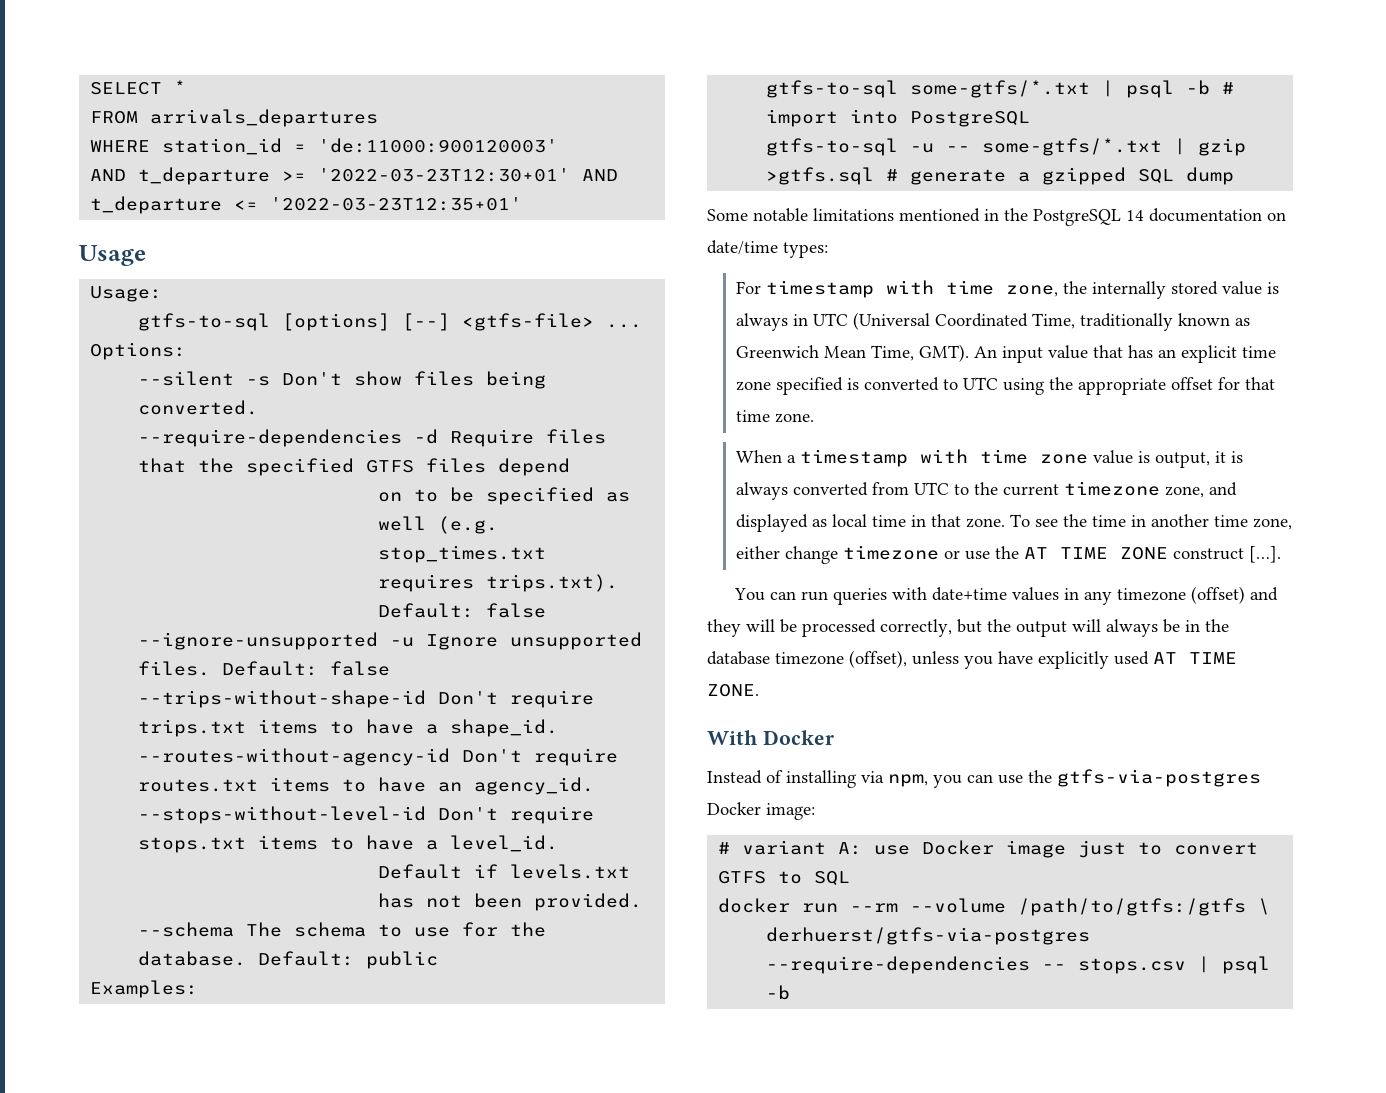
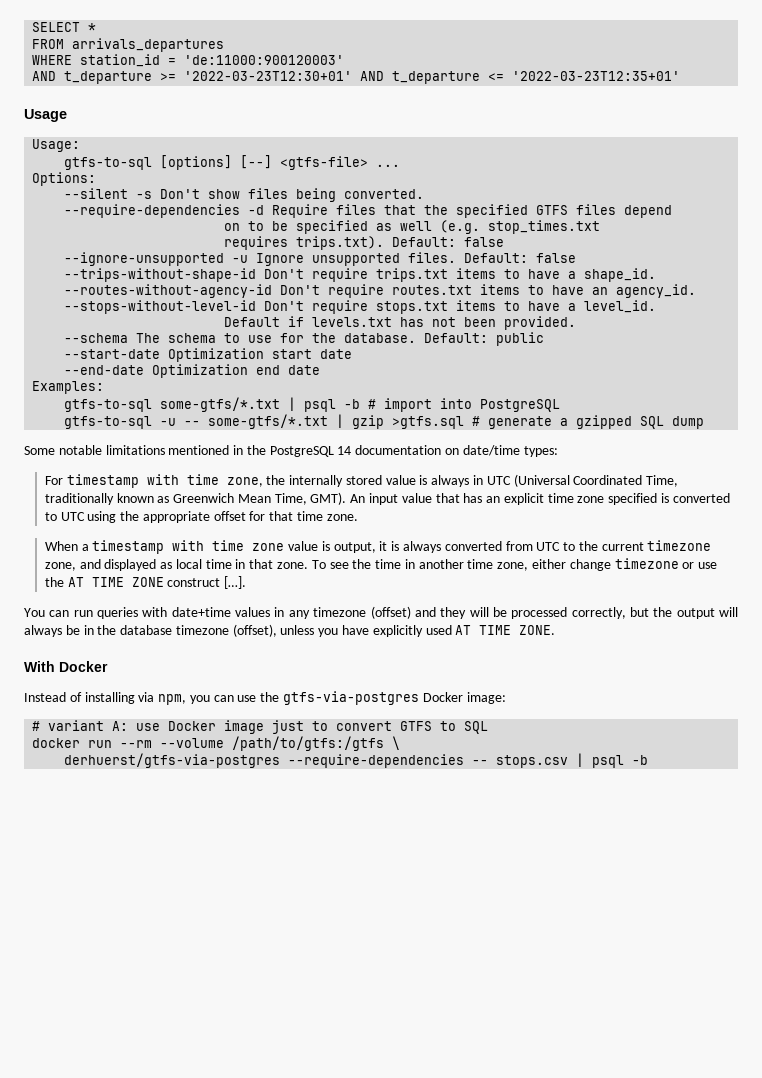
(439, 960) none -> [64,348,353,362] [64,364,321,378] // --start-date Optimization start date // --end-date Optimization end date

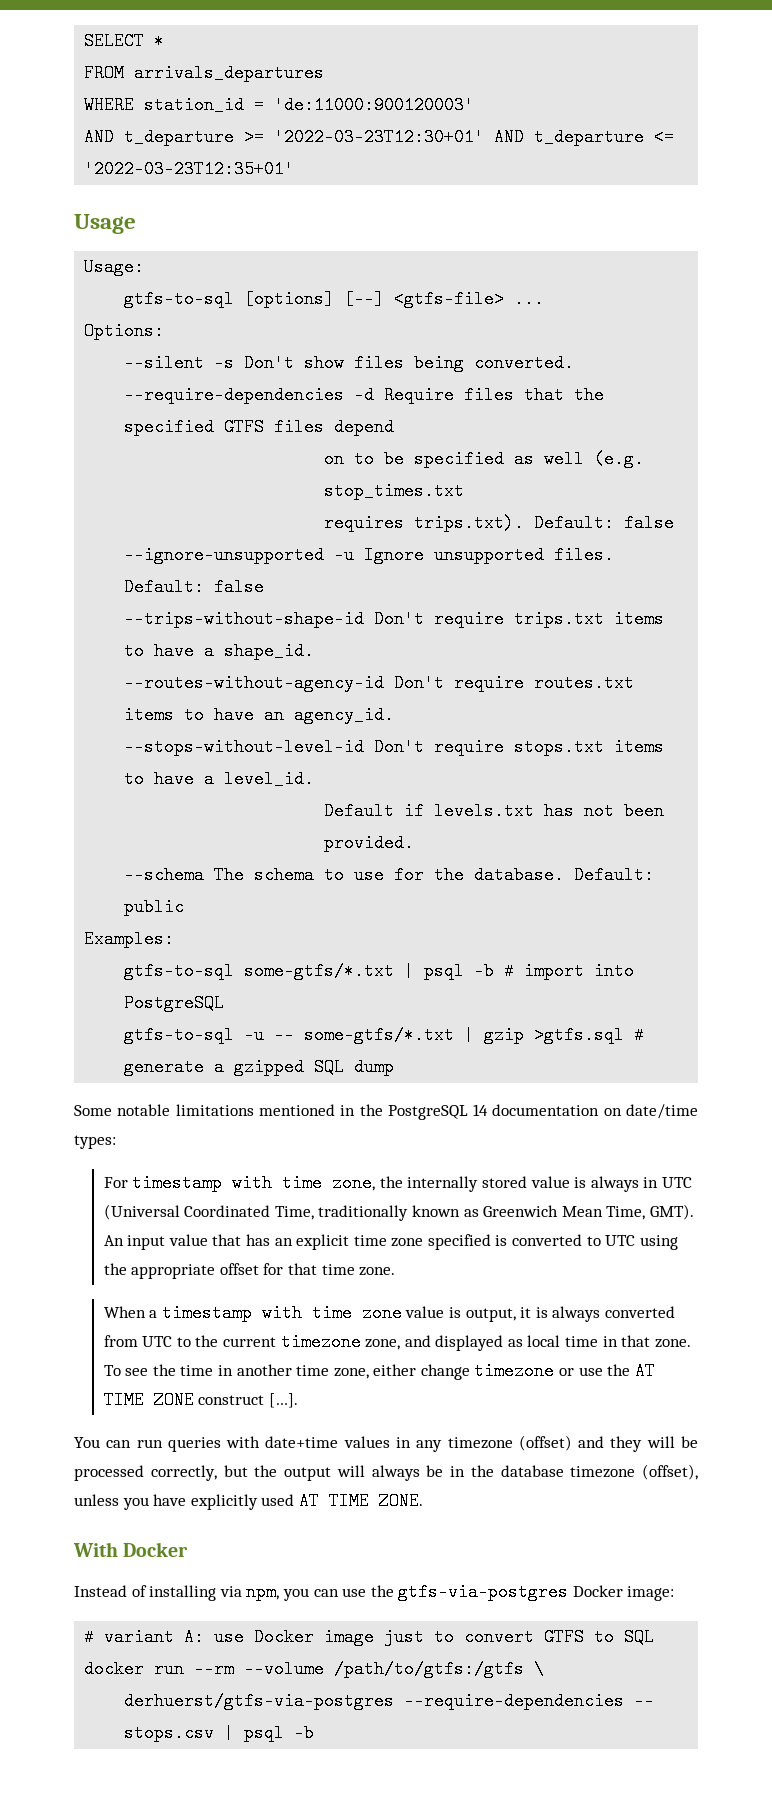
[64,348,353,362] [64,364,321,378] // --start-date Optimization start date // --end-date Optimization end date -> (185, 907) none

